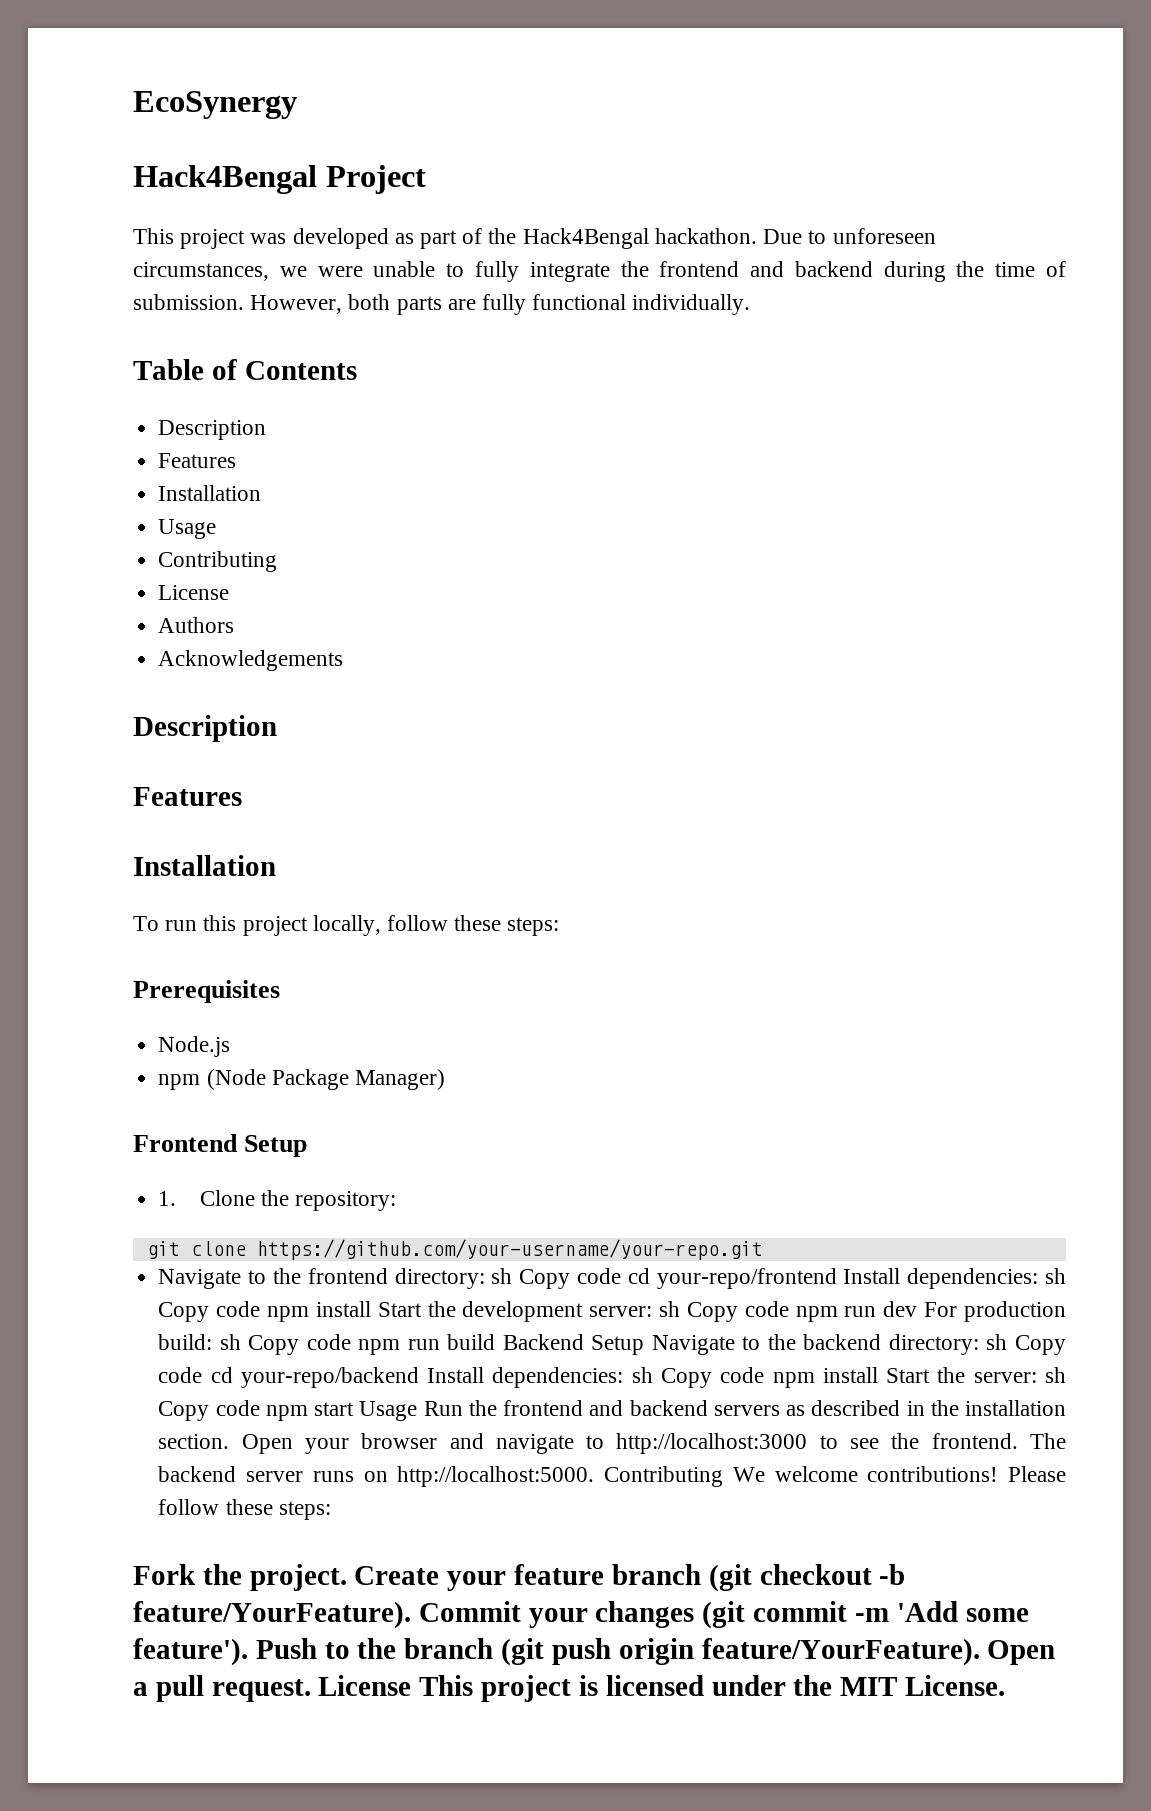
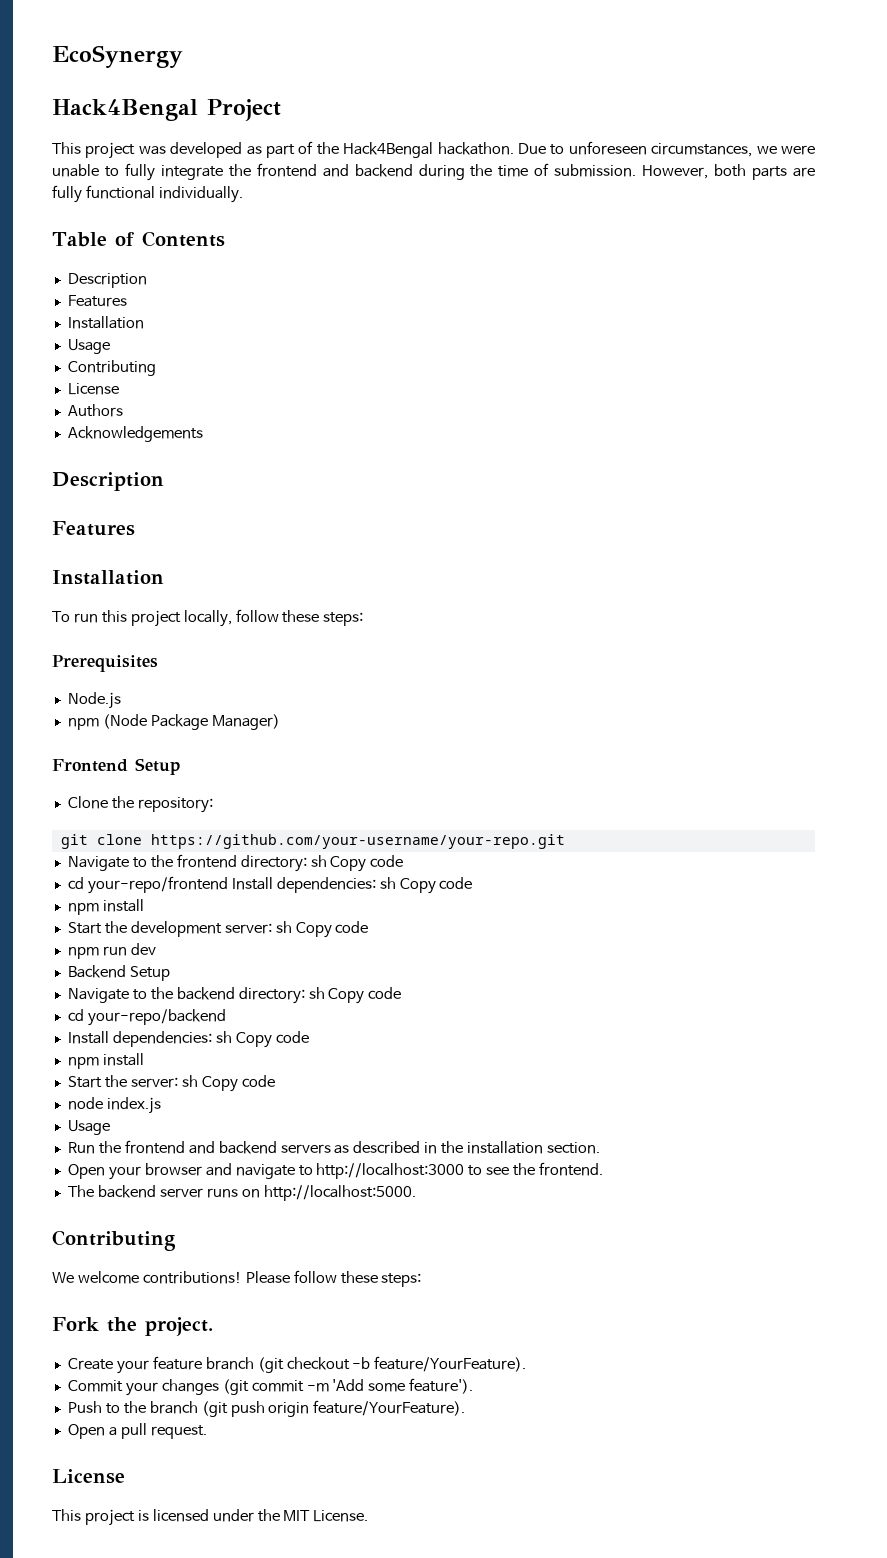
[158,1191,177,1206] 1. -> (180, 766) none
(621, 1276) none -> (404, 861) //
[266,1301,371,1322] npm install -> [67,899,144,915] // npm install //
(789, 1309) none -> (369, 927) //
[924,1301,1067,1322] [158,1334,496,1355] For production build: sh Copy code npm run build -> (156, 949) //
(645, 1345) none -> (170, 973) //
(203, 1375) none -> (402, 993) //
[427,1367,878,1388] Install dependencies: sh Copy code npm install -> [67,1031,309,1048] [67,1053,144,1069] // Install dependencies: sh Copy code // npm install //
[265,1401,418,1421] npm start Usage -> [67,1097,161,1114] [67,1120,110,1135] // node index.js // Usage //
(230, 1441) none -> (601, 1148) //
(1018, 1441) none -> (604, 1169) //
[604,1466,724,1487] Contributing -> [52,1230,176,1251] // Contributing //
(347, 1577) none -> (213, 1326) //
(411, 1615) none -> (527, 1364) //
(248, 1652) none -> (474, 1386) //
(980, 1652) none -> (466, 1408) //
[318,1675,412,1696] License -> [52,1469,125,1484] // License //

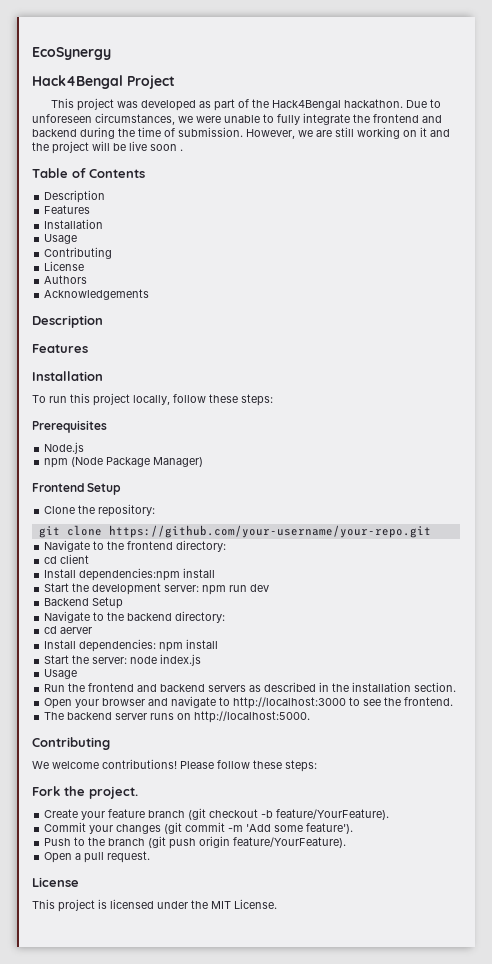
[714,164,815,180] [52,185,243,203] both parts are fully functional individually. -> [298,127,450,139] [32,141,183,154] we are still working on it and the project will be live soon .
[310,855,404,872] [67,876,473,894] [67,903,99,915] sh Copy code // cd your-repo/frontend Install dependencies: sh Copy code // npm -> [44,554,90,564] [44,568,181,581] // cd client // Install dependencies:npm
[275,921,369,938] sh Copy code // -> (200, 588) none
[308,987,402,1004] [67,1009,226,1026] [67,1031,309,1048] sh Copy code // cd your-repo/backend // Install dependencies: sh Copy code // -> [44,626,93,634] [44,639,157,652] // cd aerver // Install dependencies:
[181,1075,275,1092] sh Copy code // -> (128, 660) none

